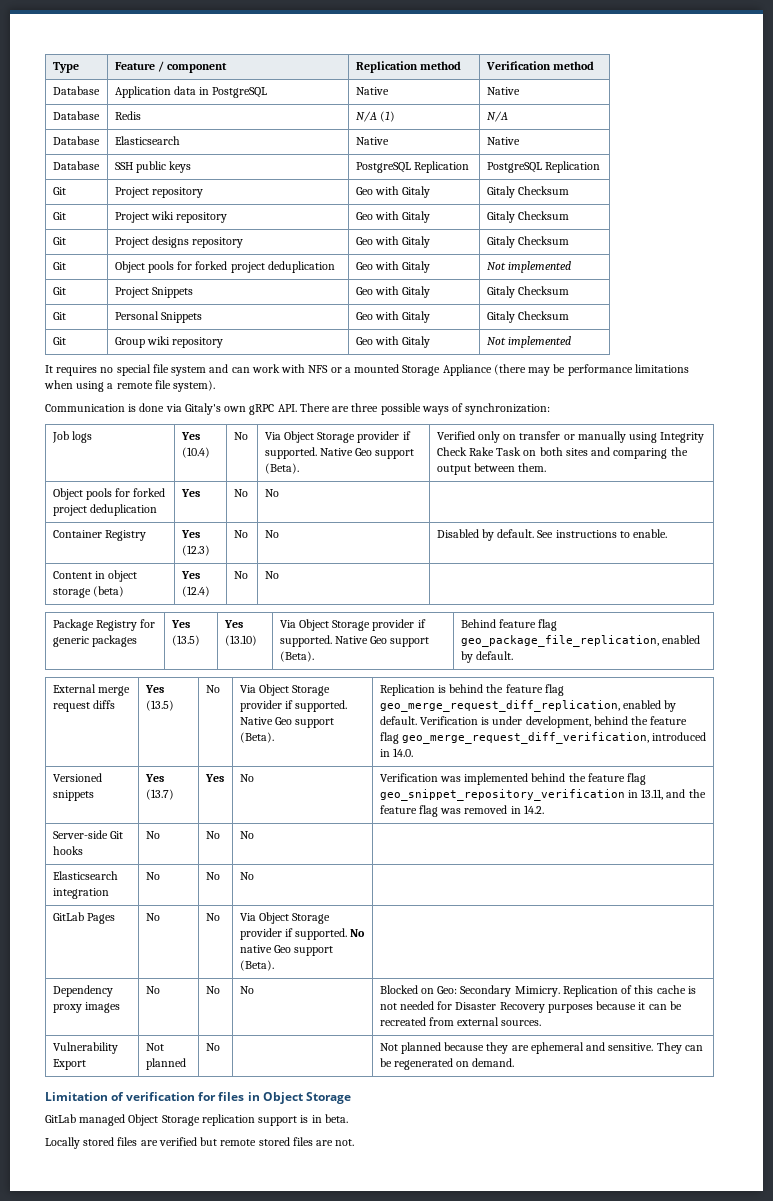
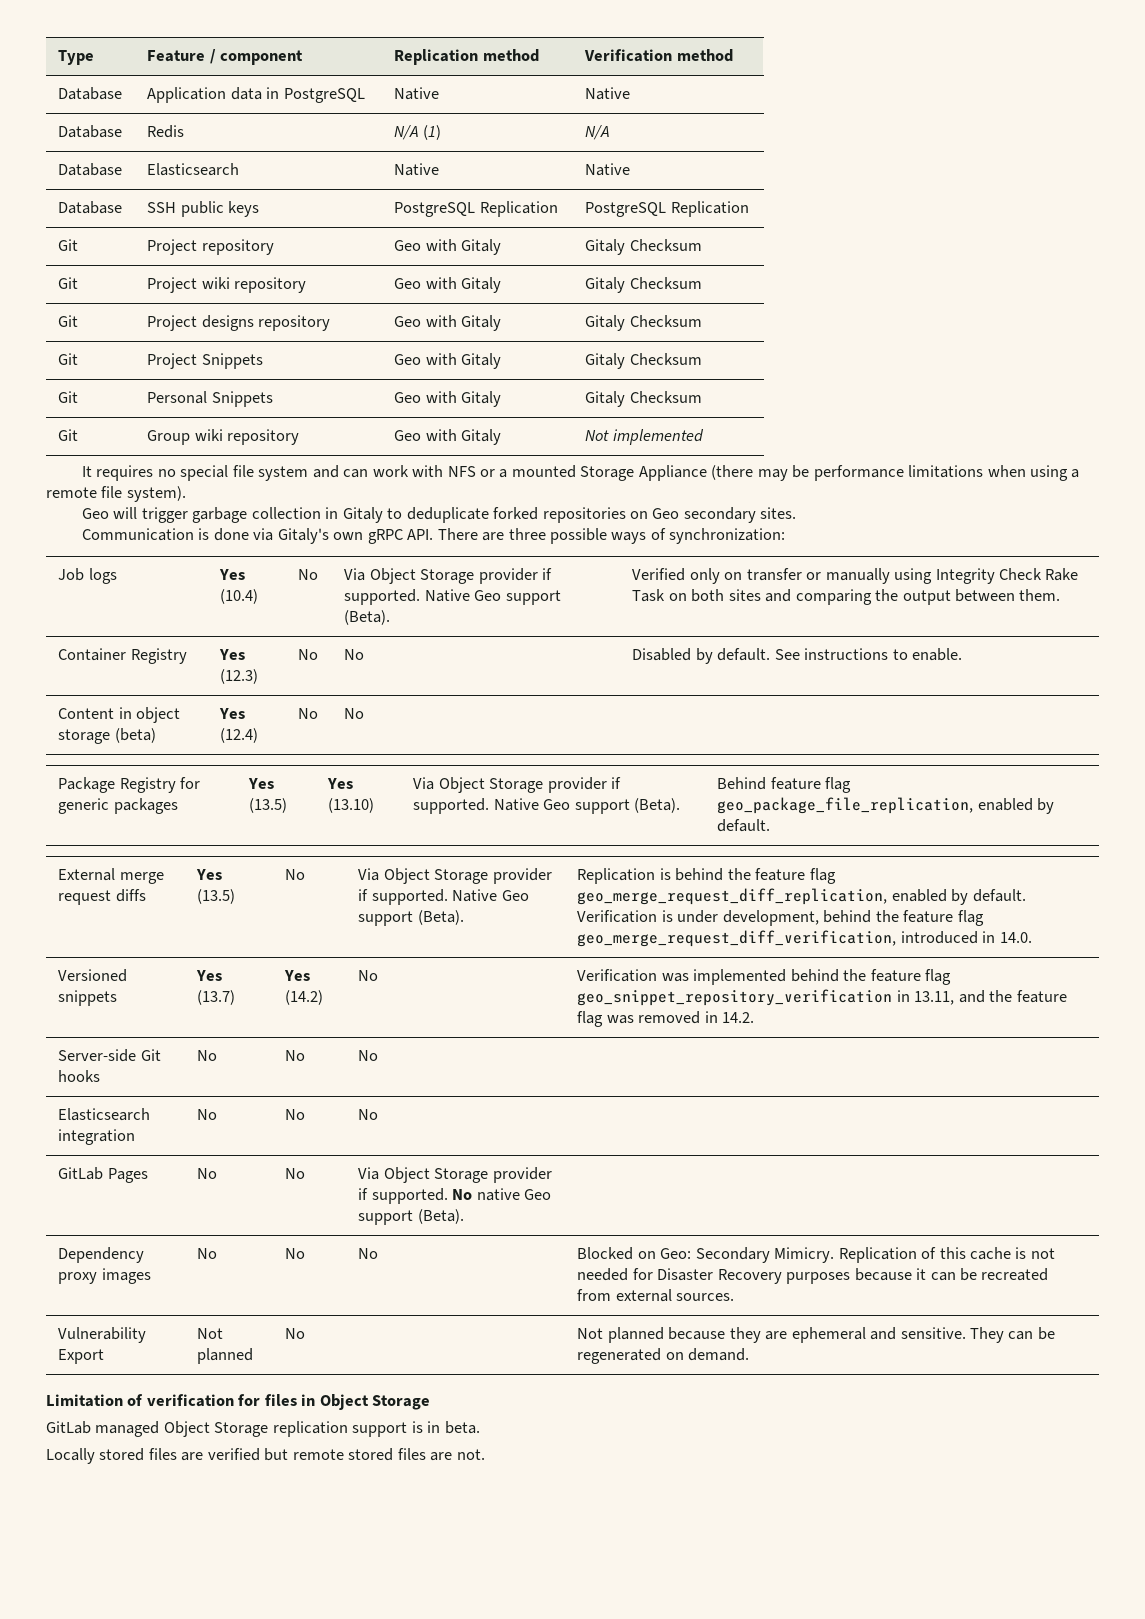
[52,262,66,270] [114,261,335,273] [355,261,431,273] [486,261,571,273] // Git | Object pools for forked project deduplication | Geo with Gitaly | Not implemented -> (702, 321) none
(216, 386) none -> [81,507,797,523] // Geo will trigger garbage collection in Gitaly to deduplicate forked repositories on Geo secondary sites.
[52,488,166,500] [52,504,157,516] [180,489,200,497] [233,489,248,497] [264,489,279,497] // Object pools for forked project deduplication | Yes | No | No | -> (1061, 595) none
(224, 778) none -> [285,990,324,1005] (14.2)

